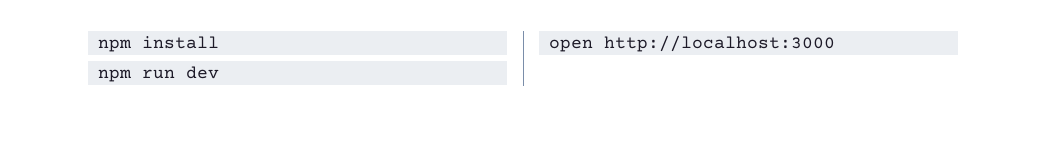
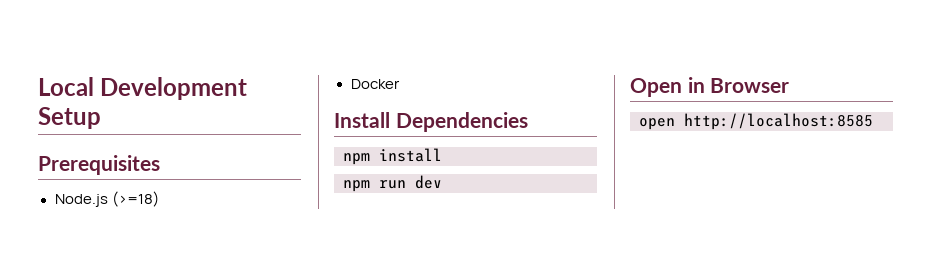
(97, 45) none -> [38,77,248,100] [38,107,101,129] [38,155,160,175] [54,191,159,207] [350,79,400,89] [334,112,528,132] Local Development Setup // Prerequisites // Node.js (>=18) // Docker // Install Dependencies //
(219, 72) none -> [630,77,790,97] // Open in Browser
[603,35,835,52] http://localhost:3000 -> [684,113,873,130] http://localhost:8585

